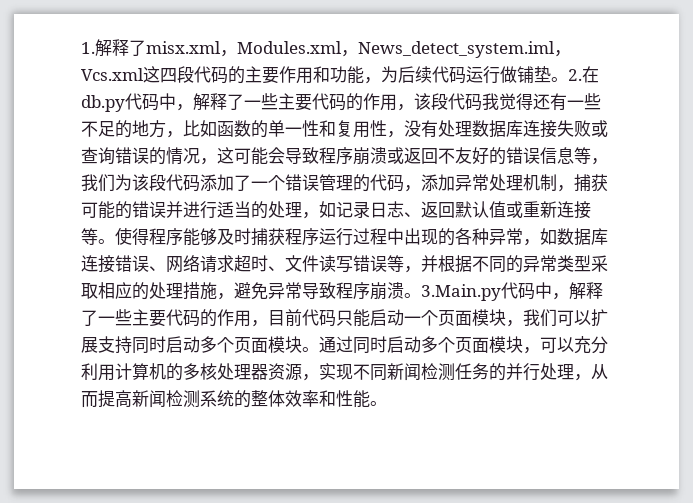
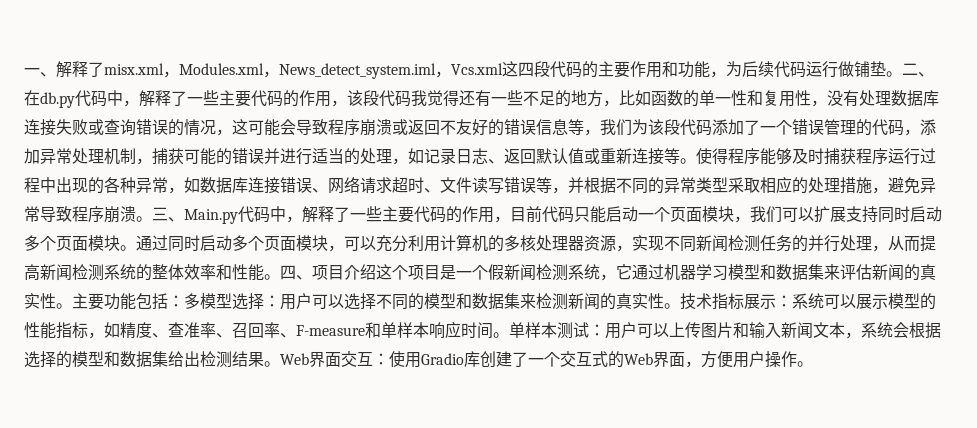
[81,42,95,54] 1. -> [24,68,56,77] 一、
[568,69,582,81] 2. -> [902,63,934,77] 二、
[421,284,501,301] 3.Main.py -> [152,207,238,224] 三、Main.py
(387, 403) none -> [280,264,936,281] [24,293,936,310] [24,321,941,339] [24,351,813,368] 四、项目介绍这个项目是一个假新闻检测系统，它通过机器学习模型和数据集来评估新闻的真实性。主要功能包括：多模型选择：用户可以选择不同的模型和数据集来检测新闻的真实性。技术指标展示：系统可以展示模型的性能指标，如精度、查准率、召回率、F-measure和单样本响应时间。单样本测试：用户可以上传图片和输入新闻文本，系统会根据选择的模型和数据集给出检测结果。Web界面交互：使用Gradio库创建了一个交互式的Web界面，方便用户操作。

